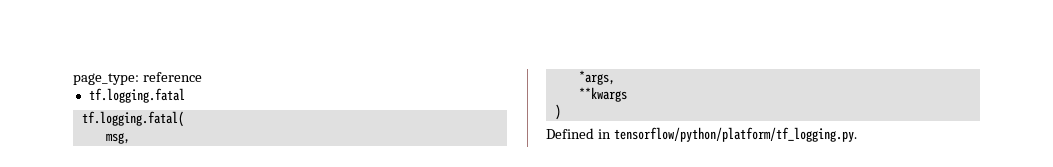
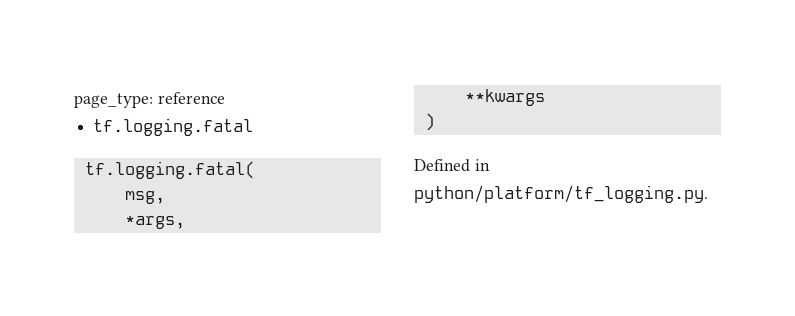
[613,127,857,142] tensorflow/python/platform/tf_logging.py. -> [414,185,708,203] python/platform/tf_logging.py.

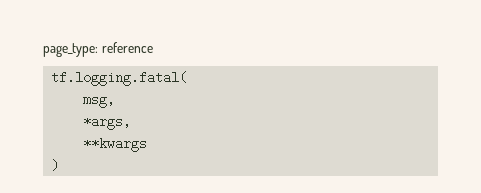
[93,118,254,136] // tf.logging.fatal -> (153, 47) none
[414,159,490,172] [414,185,708,203] // Defined in python/platform/tf_logging.py. -> (60, 165) none

